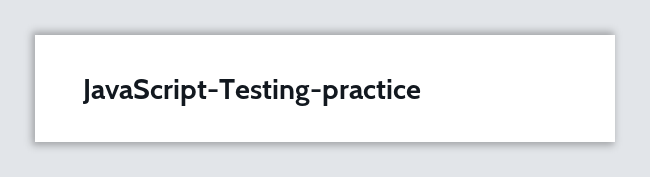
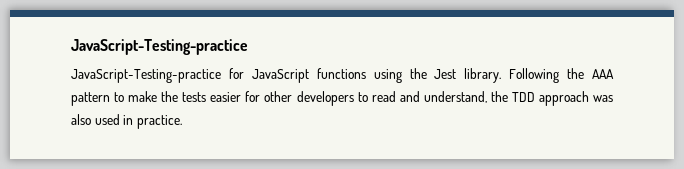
[82,79,421,106] JavaScript-Testing-practice -> [71,39,248,55] [71,68,614,83] [71,91,613,106] [71,114,182,129] JavaScript-Testing-practice // JavaScript-Testing-practice for JavaScript functions using the Jest library. Following the AAA pattern to make the tests easier for other developers to read and understand, the TDD approach was also used in practice.

